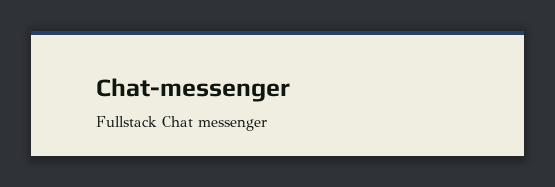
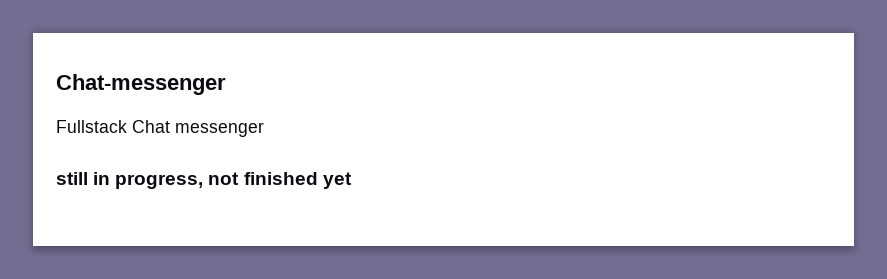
(267, 125) none -> [56,172,352,189] // still in progress, not finished yet

